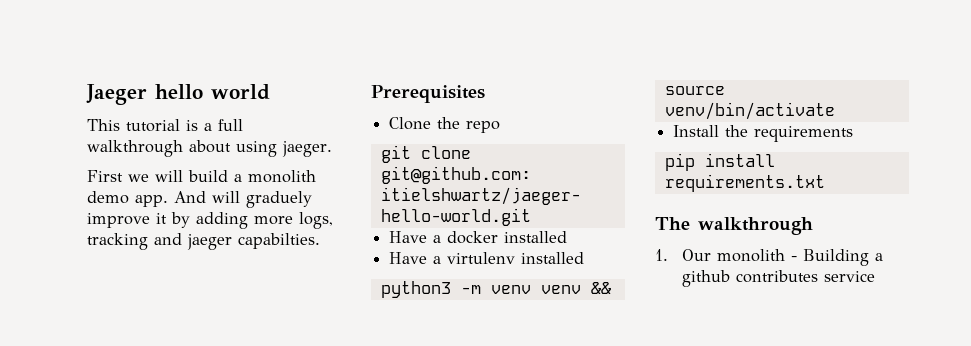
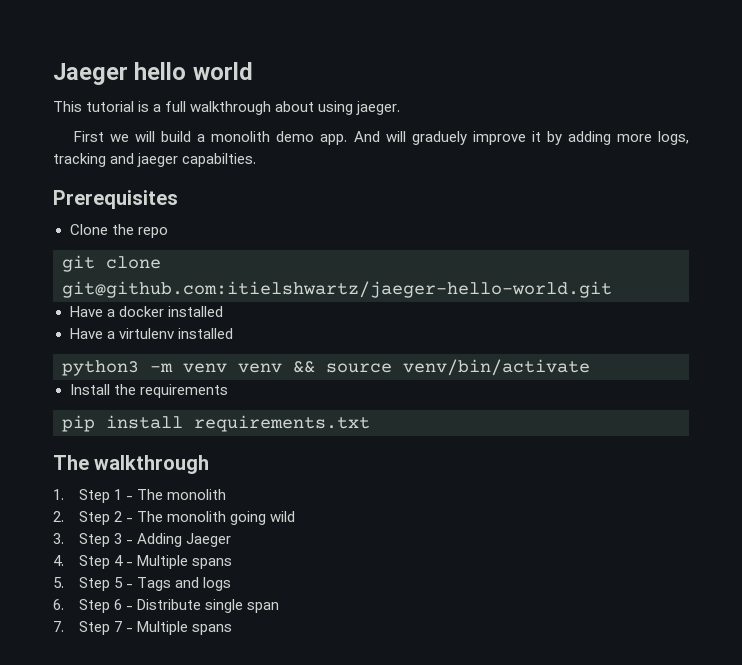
[681,249,883,266] [681,270,875,287] Our monolith - Building a github contributes service -> [78,489,227,503] [53,511,296,525] [53,533,232,547] [53,555,233,569] [53,577,232,591] [53,599,280,613] [53,621,233,635] Step 1 - The monolith // 2. Step 2 - The monolith going wild // 3. Step 3 - Adding Jaeger // 4. Step 4 - Multiple spans // 5. Step 5 - Tags and logs // 6. Step 6 - Distribute single span // 7. Step 7 - Multiple spans

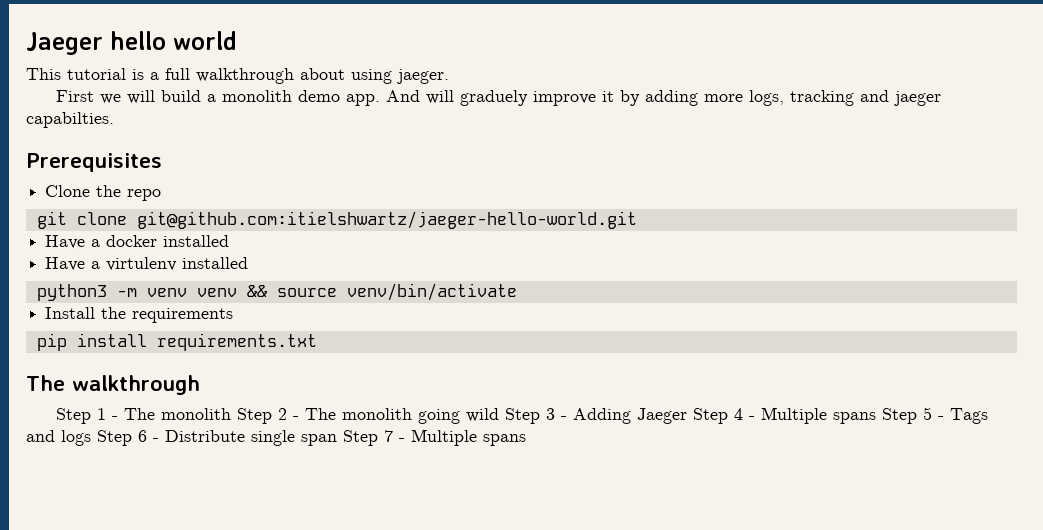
[53,489,64,500] 1. -> (200, 385) none
[53,511,64,522] // 2. -> (232, 414) none
[53,533,64,544] // 3. -> (500, 415) none
[53,555,64,566] // 4. -> (688, 416) none
[53,577,64,588] // 5. -> (877, 418) none
[53,599,64,610] // 6. -> (91, 438) none
[53,621,64,632] // 7. -> (337, 440) none

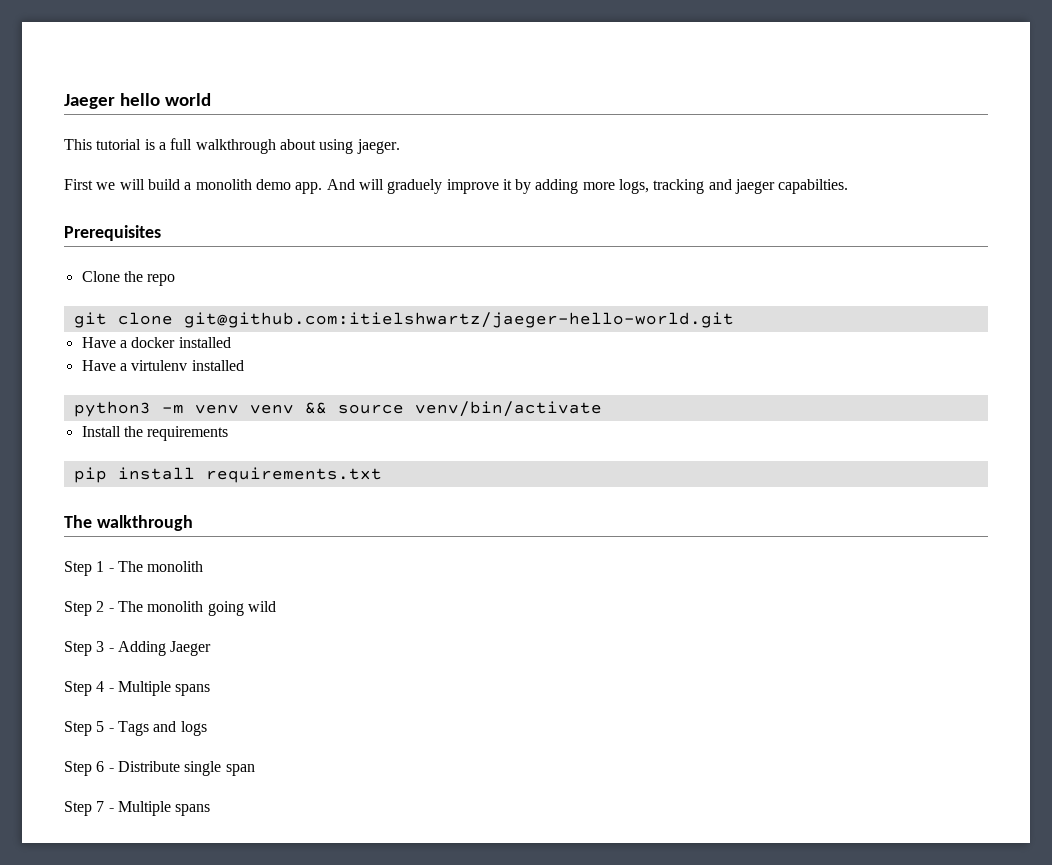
(232, 414) none -> (204, 566) //
(500, 415) none -> (276, 606) //
(688, 416) none -> (212, 648) //
(877, 418) none -> (211, 690) //
(91, 438) none -> (207, 728) //
(337, 440) none -> (255, 770) //

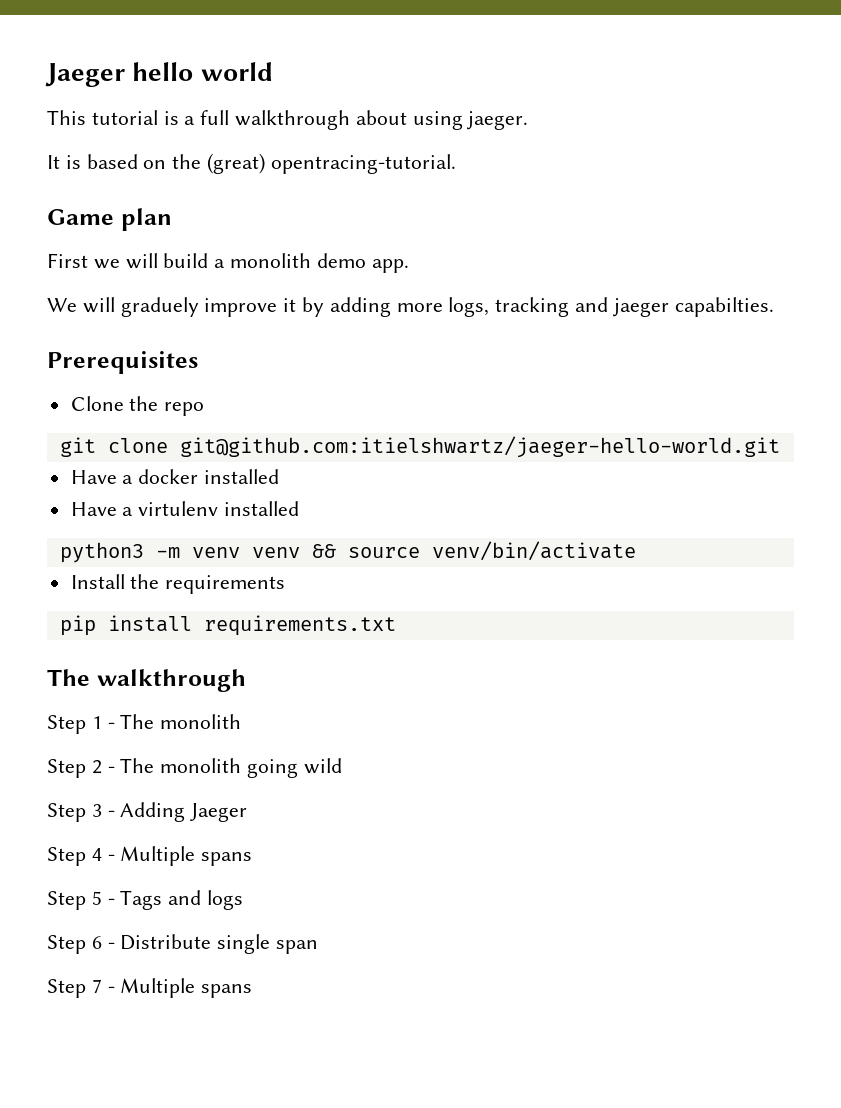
(400, 146) none -> [47,153,456,174] [47,208,172,231] // It is based on the (great) opentracing-tutorial. // Game plan
[326,179,355,190] And -> [47,298,77,312] // We

